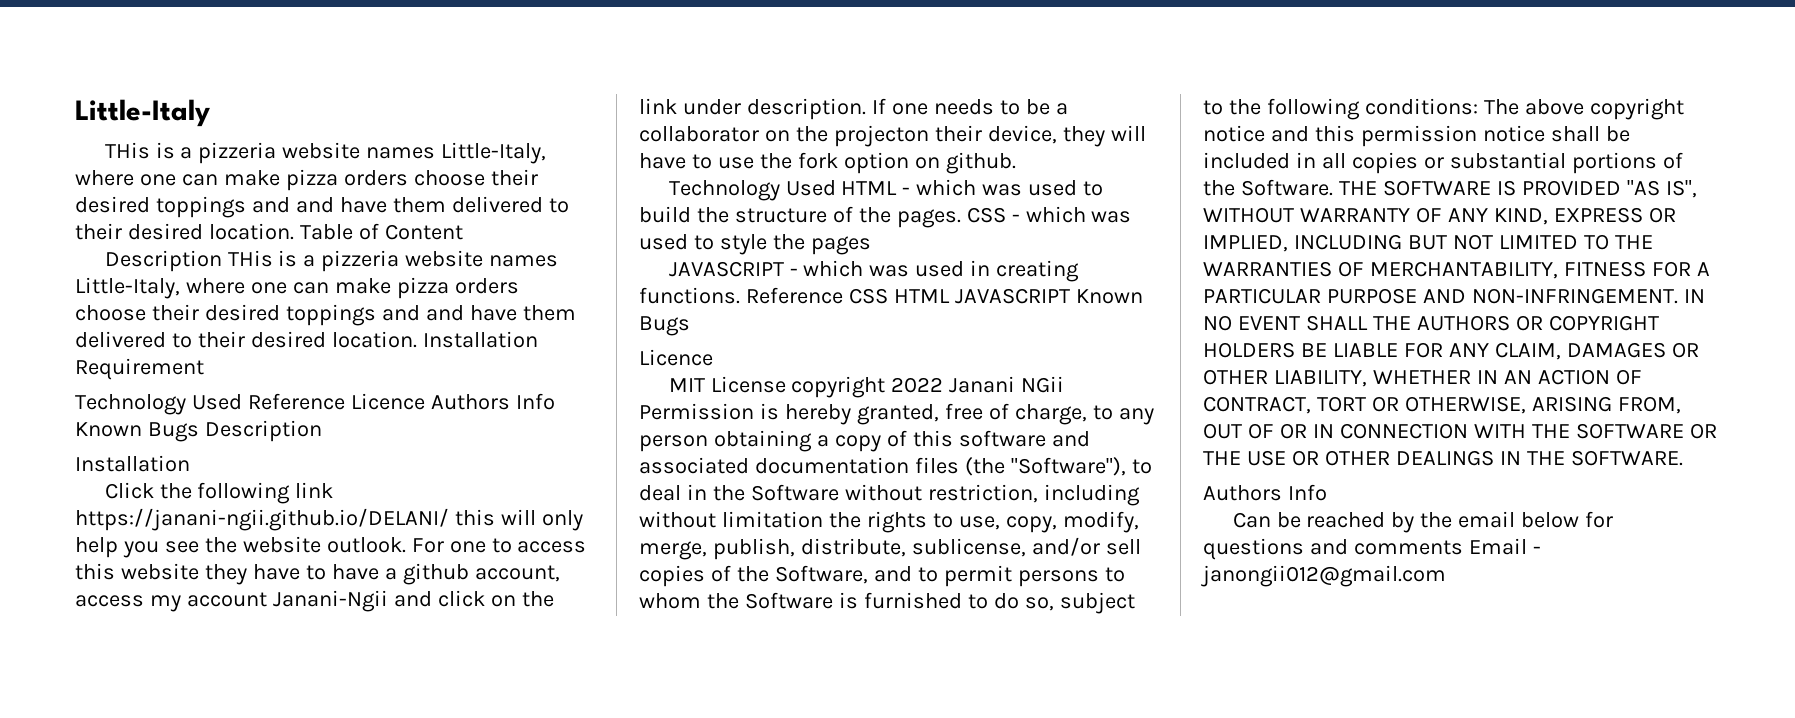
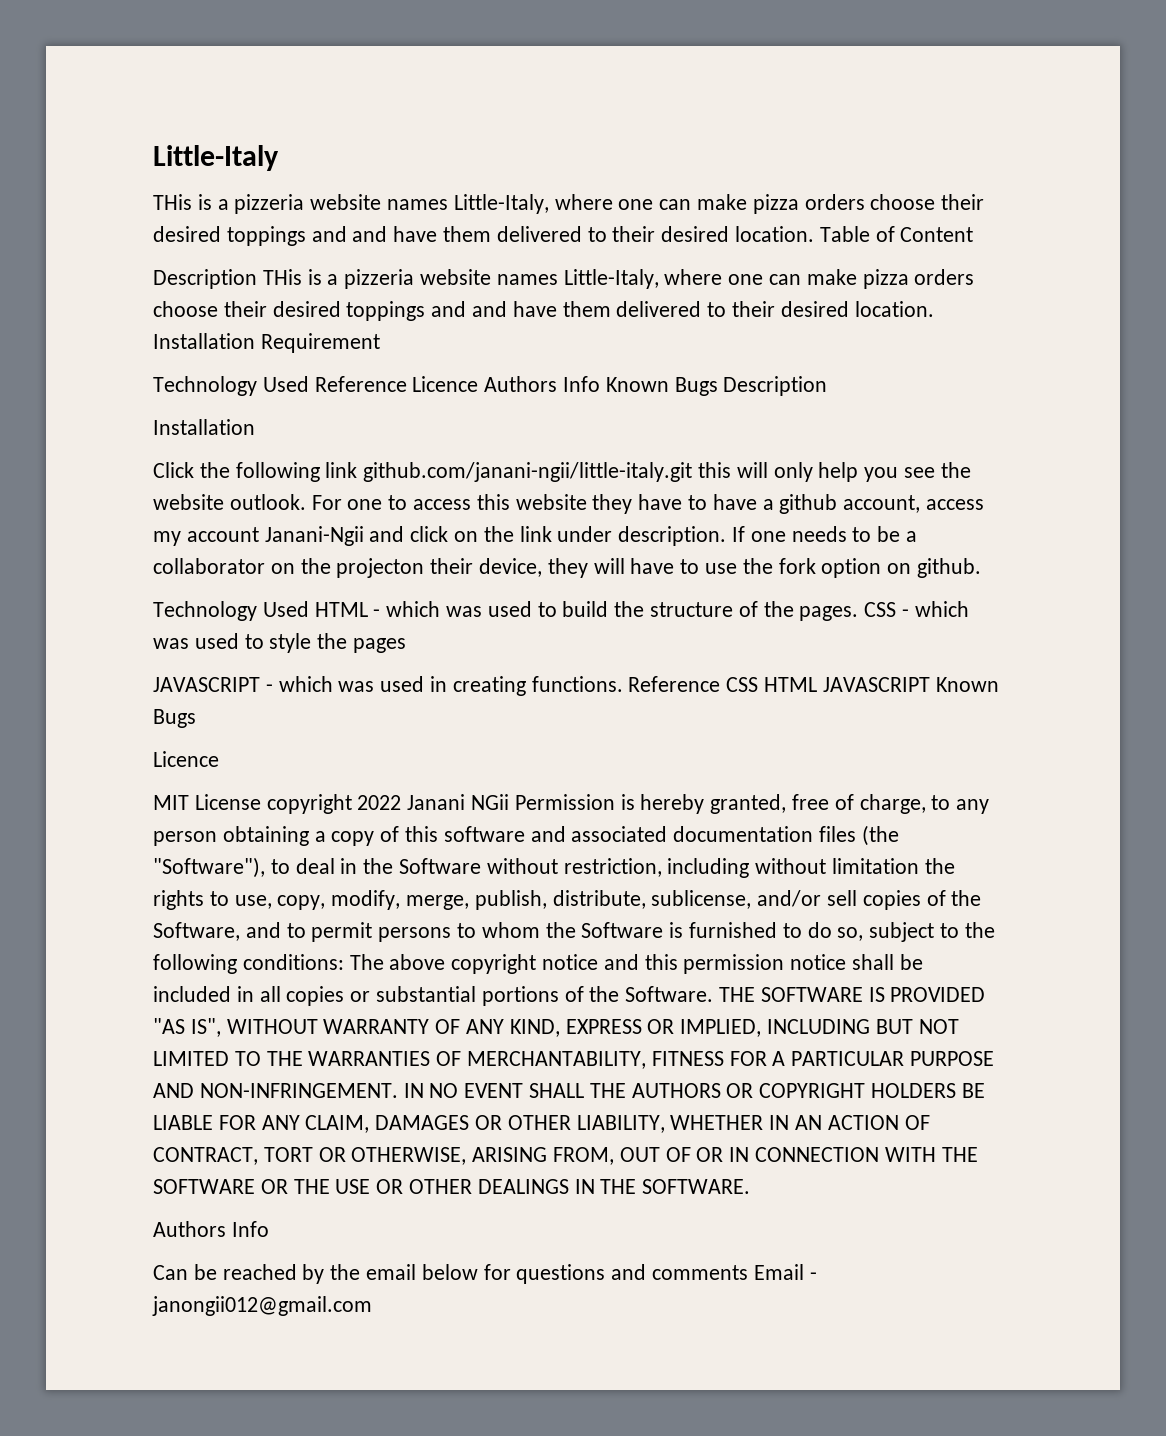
[75,508,449,531] https://janani-ngii.github.io/DELANI/ -> [363,462,693,482] github.com/janani-ngii/little-italy.git

